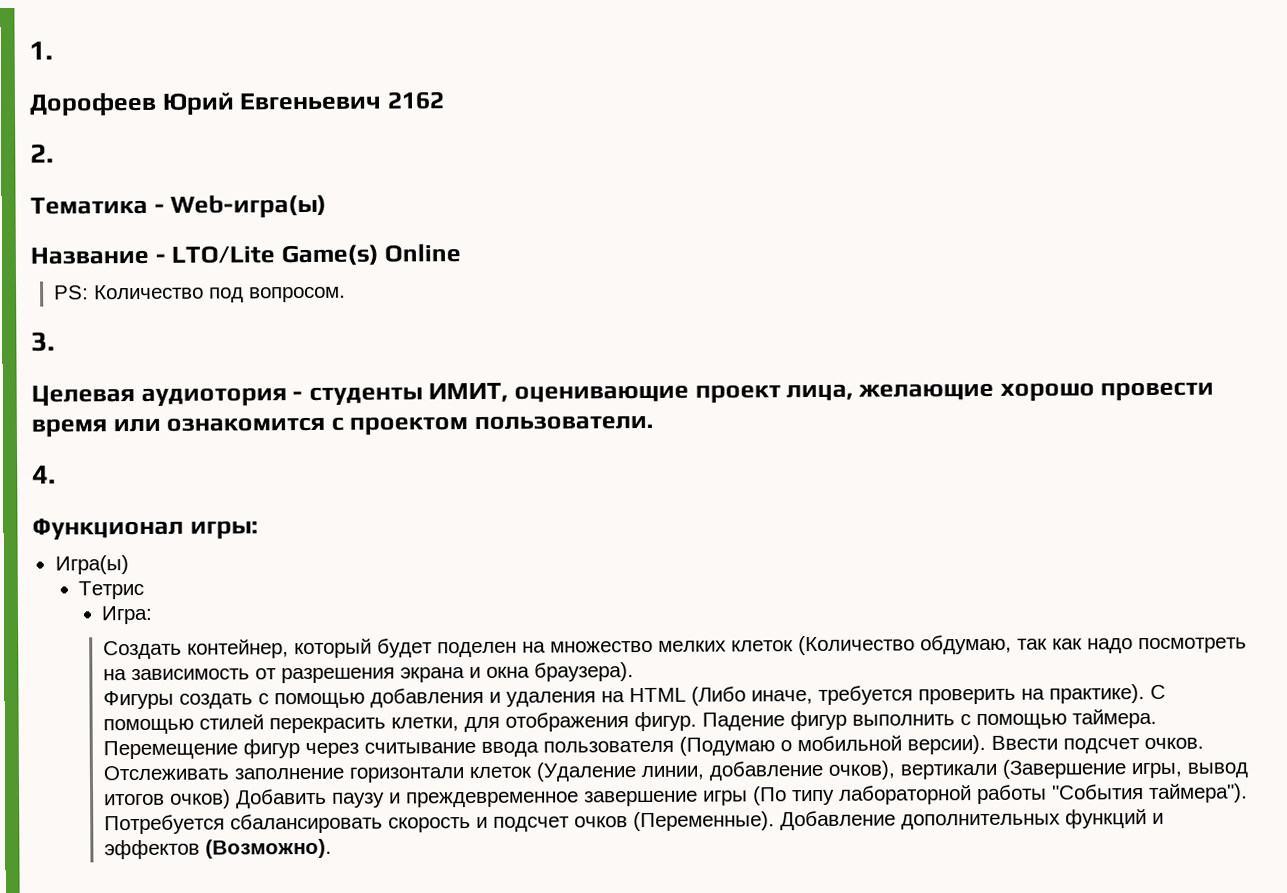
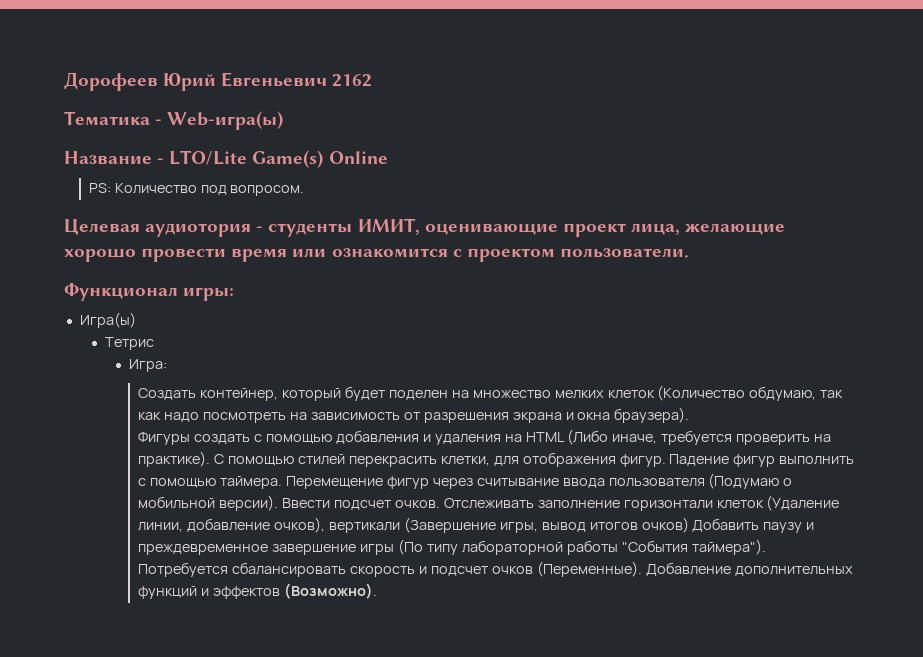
[29,41,53,60] 1. // -> (64, 81) none
[30,143,54,163] // 2. -> (373, 80) none
[31,331,55,352] // 3. -> (305, 190) none
[32,465,56,484] // 4. -> (689, 253) none

